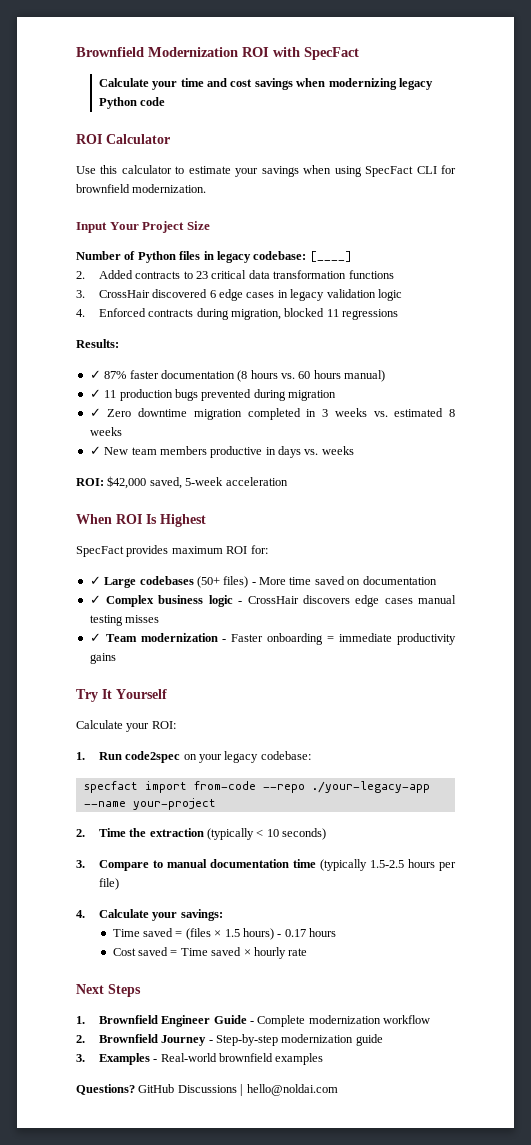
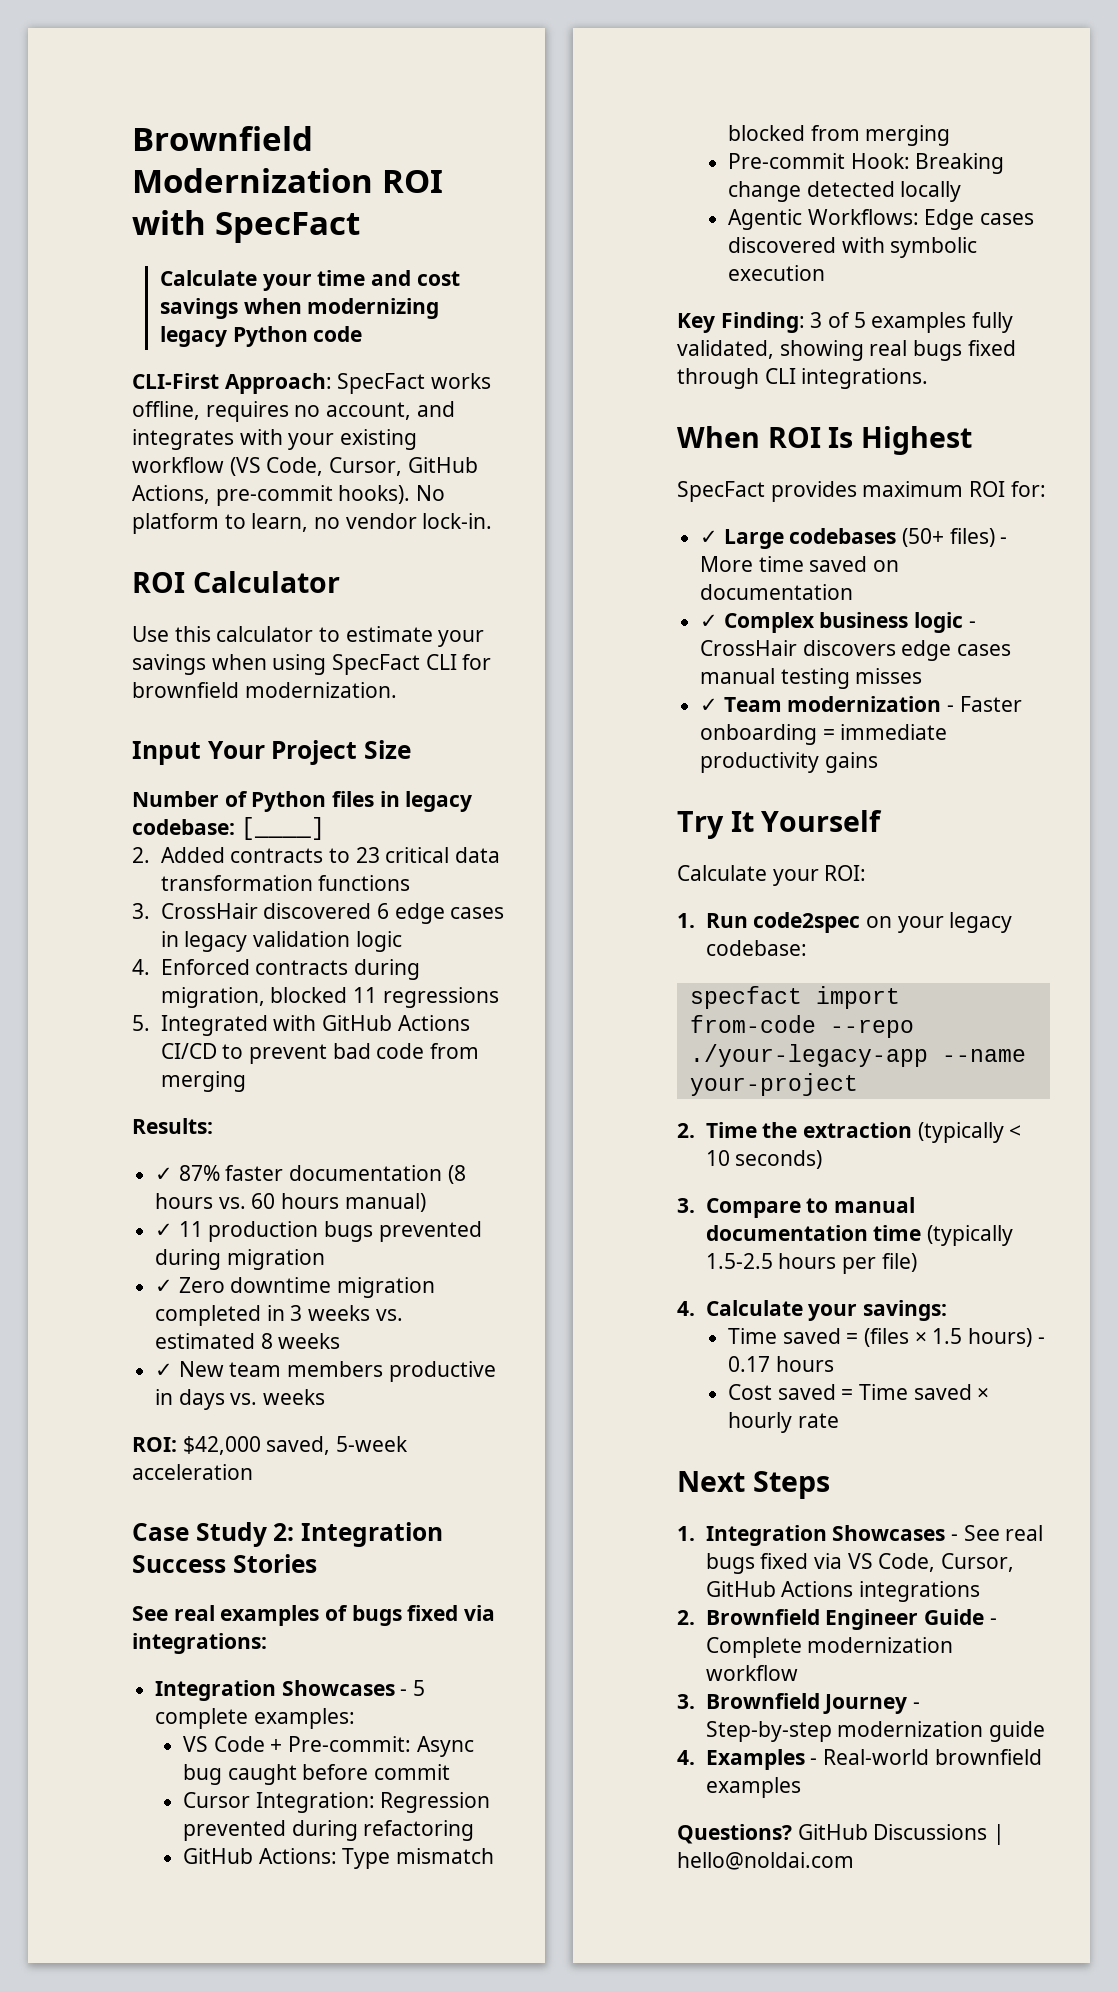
(166, 101) none -> [132,373,492,394] [132,401,455,422] [132,429,418,450] [132,457,478,476] [132,485,446,506] [132,513,493,534] // CLI-First Approach: SpecFact works offline, requires no account, and integrates with your existing workflow (VS Code, Cursor, GitHub Actions, pre-commit hooks). No platform to learn, no vendor lock-in.
(399, 314) none -> [132,1015,470,1036] [160,1043,479,1064] [160,1071,246,1092] // 5. Integrated with GitHub Actions CI/CD to prevent bad code from merging
(288, 481) none -> [132,1522,443,1547] [132,1554,317,1573] [132,1605,496,1626] [132,1633,267,1654] [155,1680,426,1701] [155,1708,355,1729] [182,1736,474,1757] [182,1764,450,1785] [182,1792,491,1813] [182,1820,475,1841] [182,1848,494,1869] [727,125,951,146] [727,153,1005,174] [727,181,962,202] [727,209,1034,230] [727,237,978,258] [727,265,825,281] [677,312,1014,333] [677,340,1016,361] [677,368,929,389] // Case Study 2: Integration Success Stories // See real examples of bugs fixed via integrations: // Integration Showcases - 5 complete examples: // VS Code + Pre-commit: Async bug caught before commit // Cursor Integration: Regression prevented during refactoring // GitHub Actions: Type mismatch blocked from merging // Pre-commit Hook: Breaking change detected locally // Agentic Workflows: Edge cases discovered with symbolic execution // Key Finding: 3 of 5 examples fully validated, showing real bugs fixed through CLI integrations.
(85, 1020) none -> [705,1525,1044,1546] [705,1553,1014,1574] [705,1581,980,1602] [677,1610,695,1625] Integration Showcases - See real bugs fixed via VS Code, Cursor, GitHub Actions integrations // 2.
[76,1035,85,1043] 2. -> [677,1694,695,1709] 3.
[76,1054,85,1062] 3. -> [677,1750,695,1765] 4.

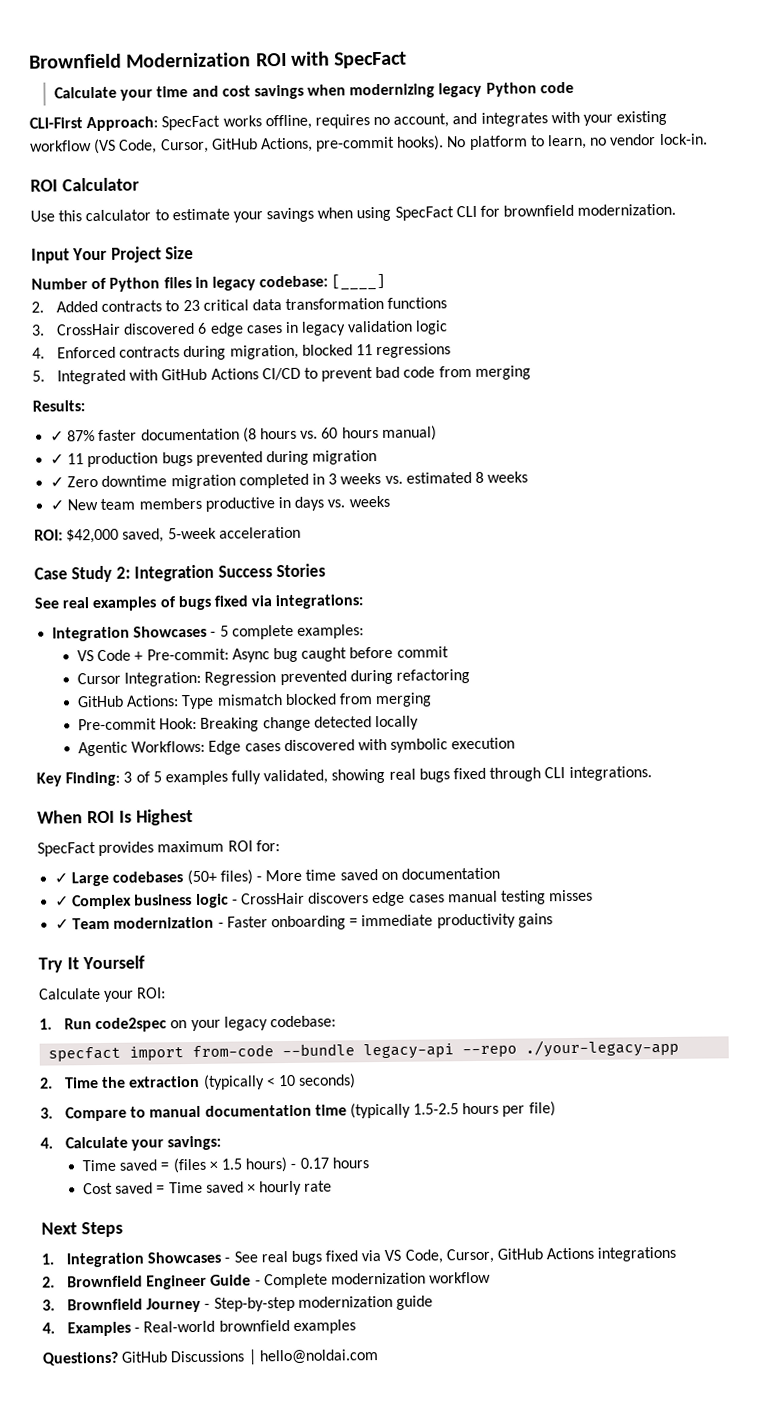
(816, 1024) none -> [282,1043,455,1060] --bundle legacy-api
[941,1049,1026,1062] [689,1073,858,1096] --name your-project -> (680, 1048) none

